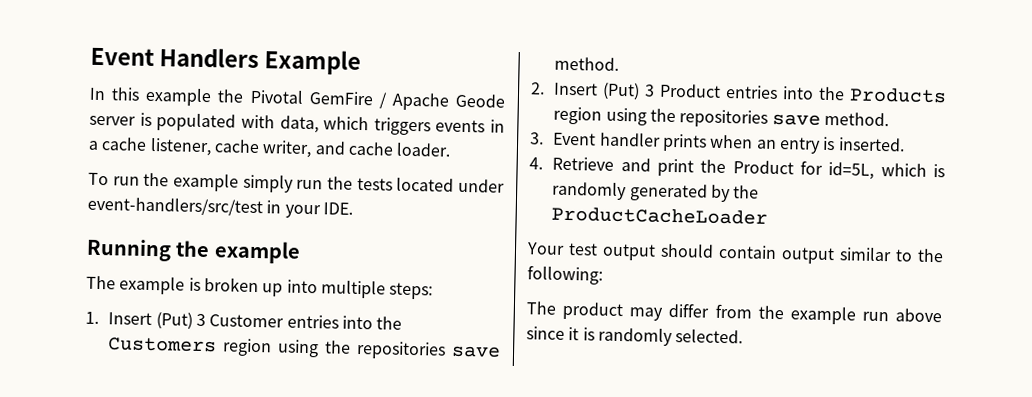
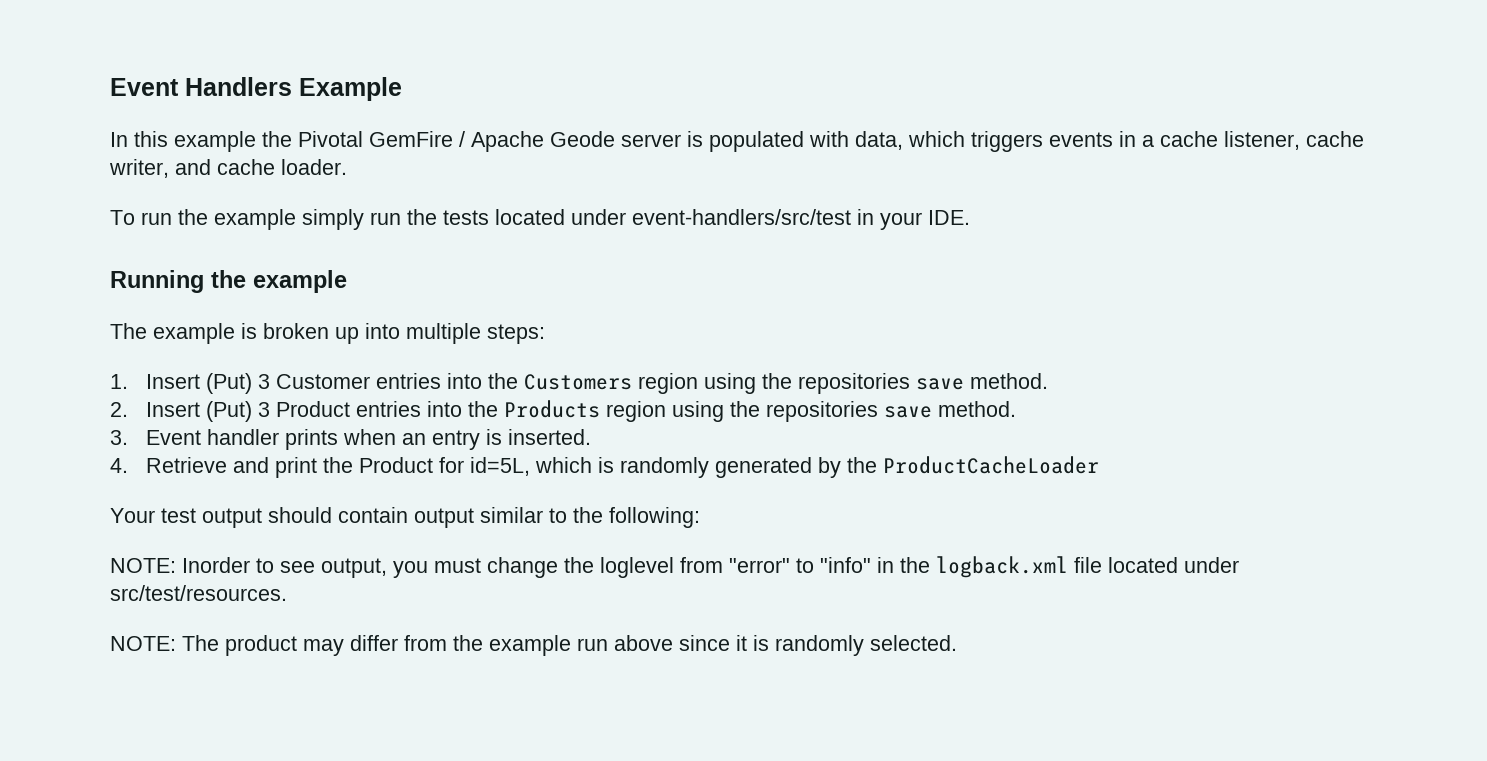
(603, 275) none -> [110,556,1239,578] [110,585,287,601] [110,636,176,651] NOTE: Inorder to see output, you must change the loglevel from "error" to "info" in the logback.xml file located under src/test/resources. // NOTE:

